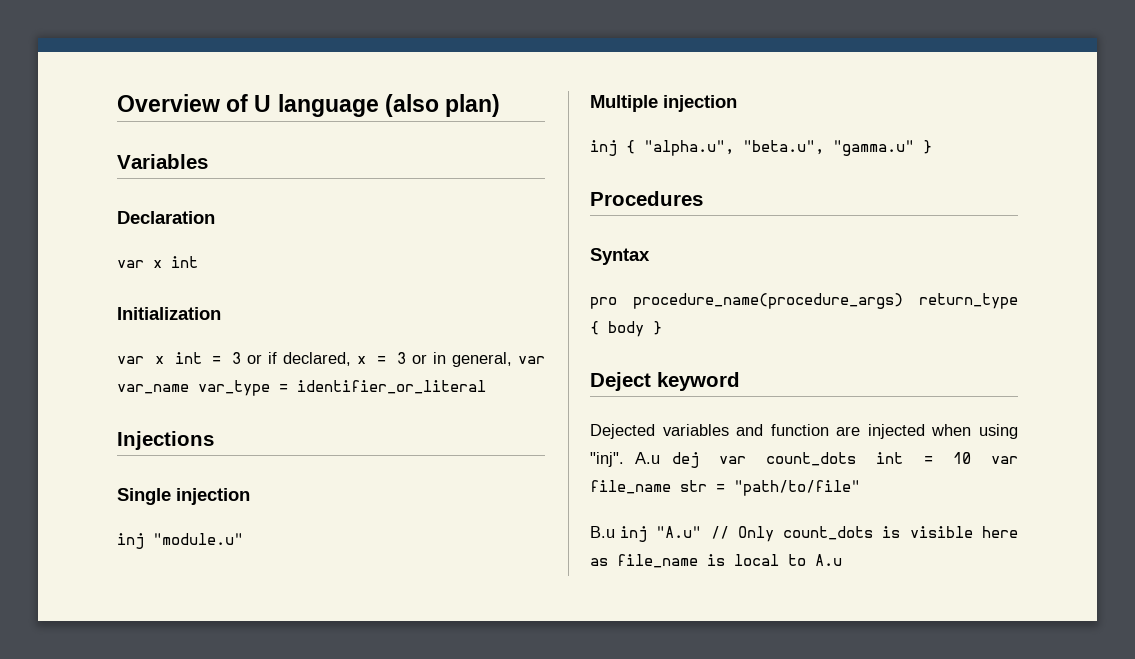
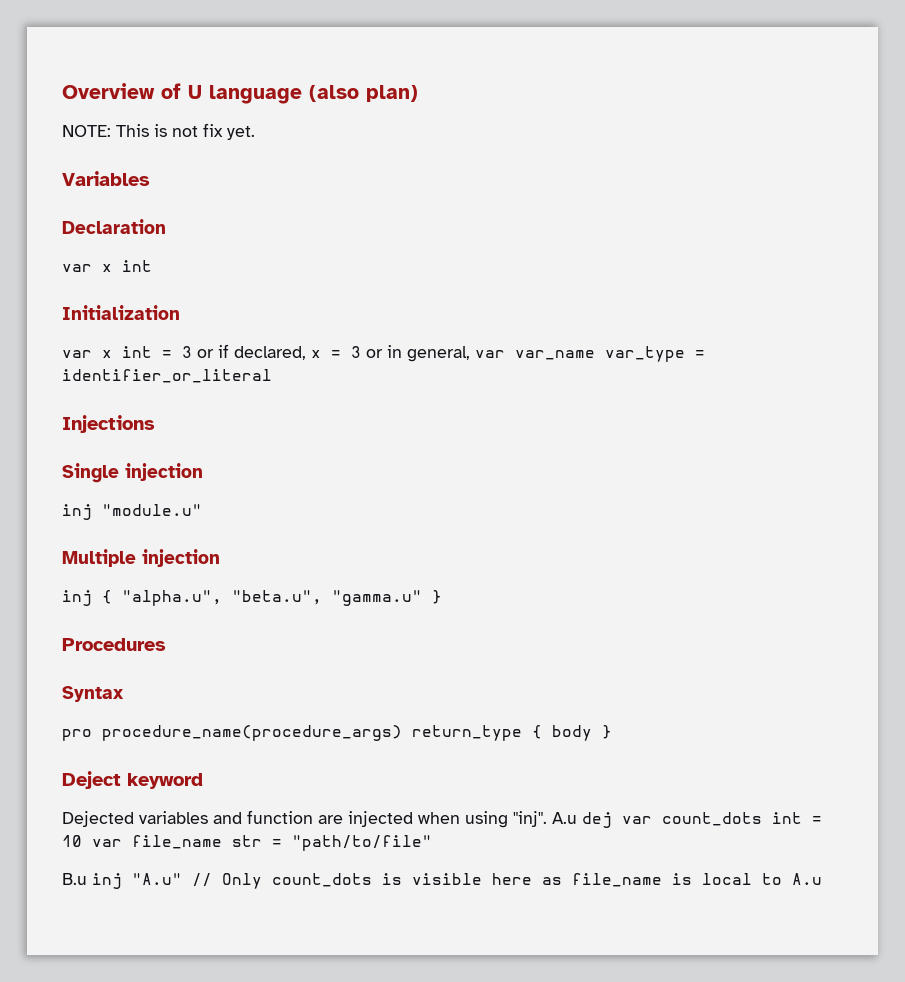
(501, 105) none -> [62,123,255,140] // NOTE: This is not fix yet.

